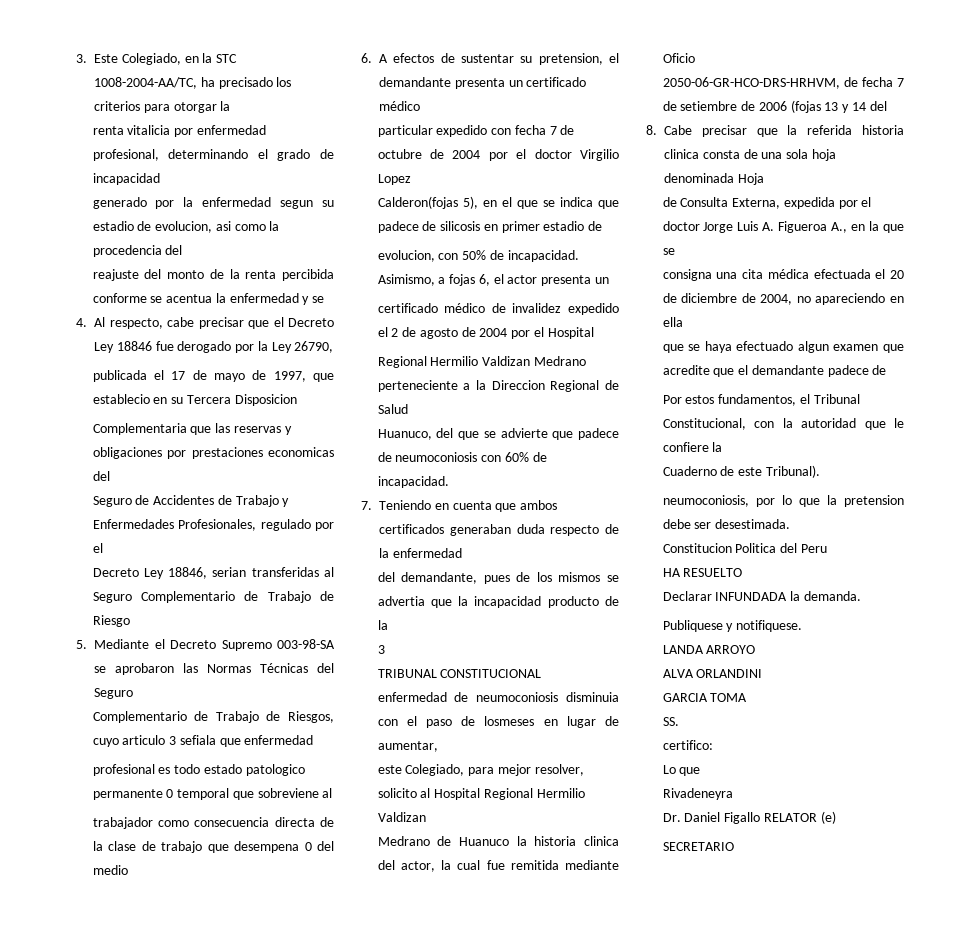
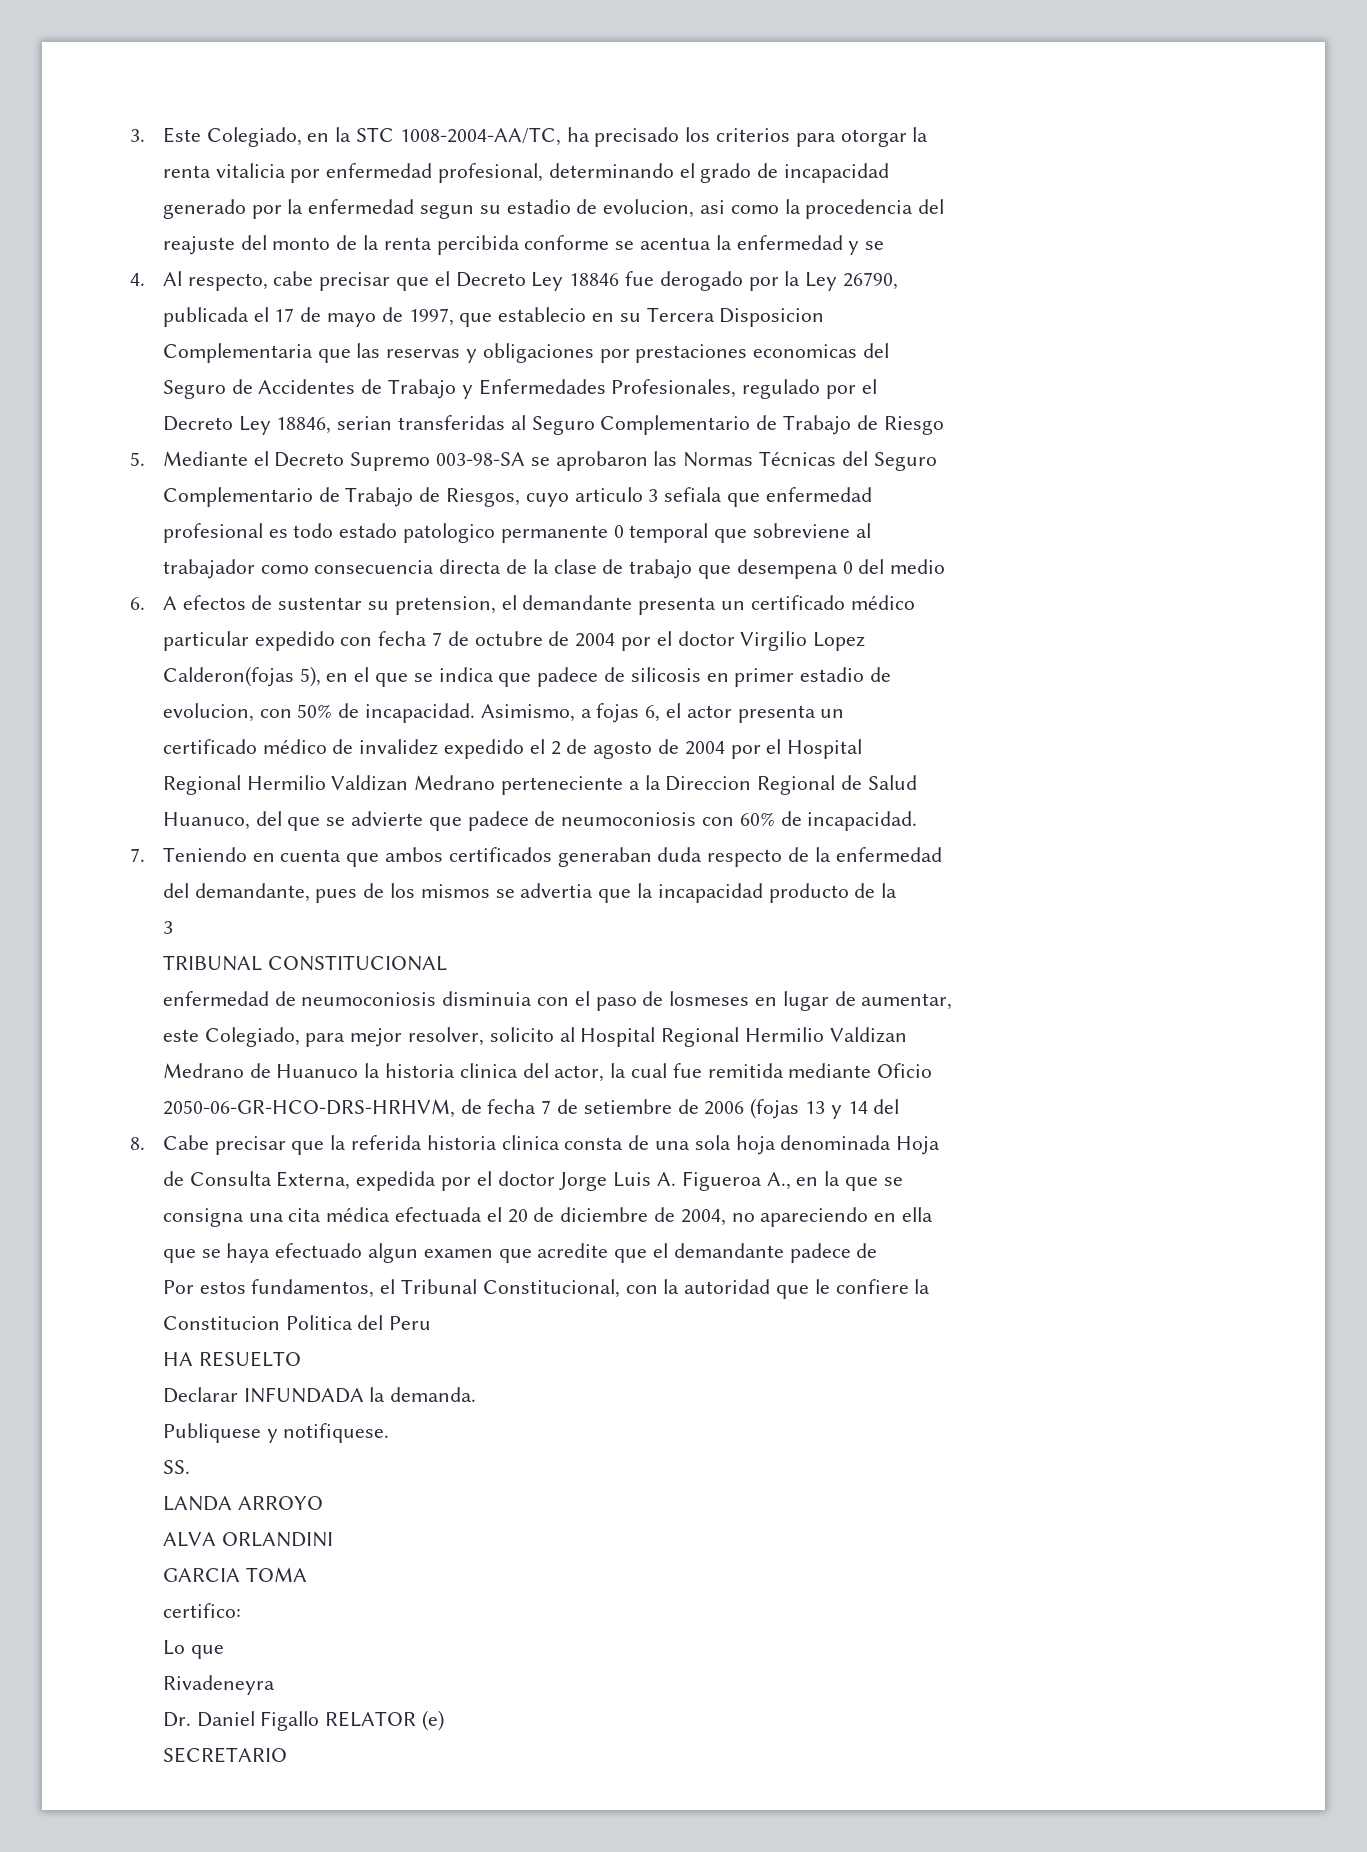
[662,465,820,478] [662,495,904,507] [662,519,791,529] // Cuaderno de este Tribunal). // neumoconiosis, por lo que la pretension debe ser desestimada. -> (931, 1286) none
(803, 626) none -> [162,1460,190,1474] // SS.
[662,717,679,726] // SS. -> (307, 1574) none

